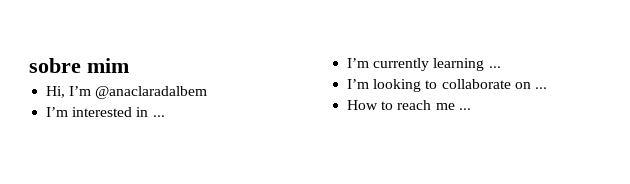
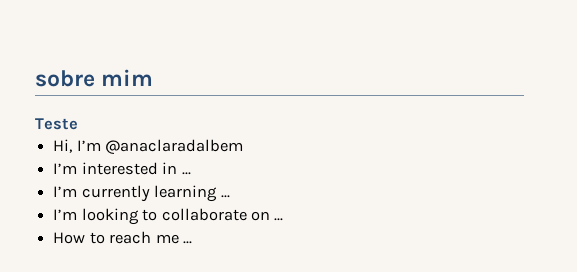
(129, 65) none -> [35,118,78,130] // Teste

